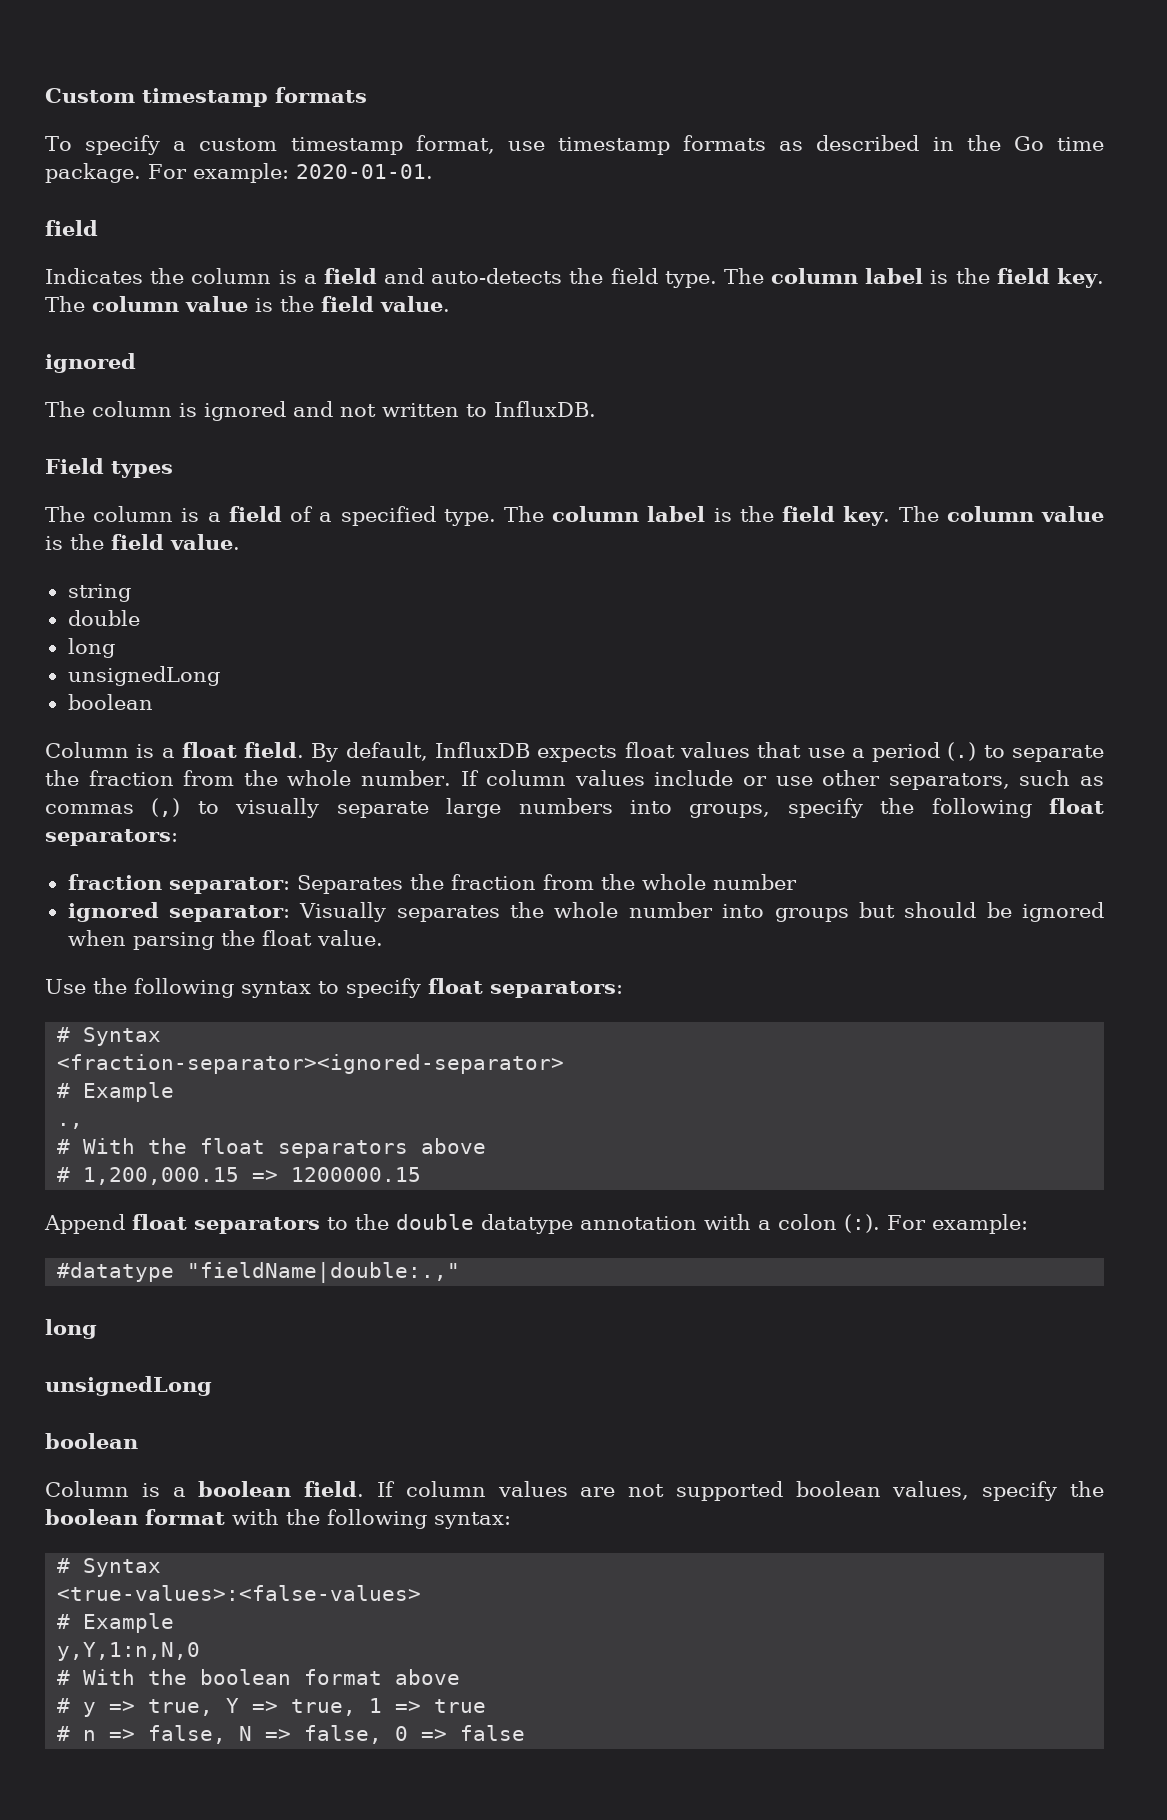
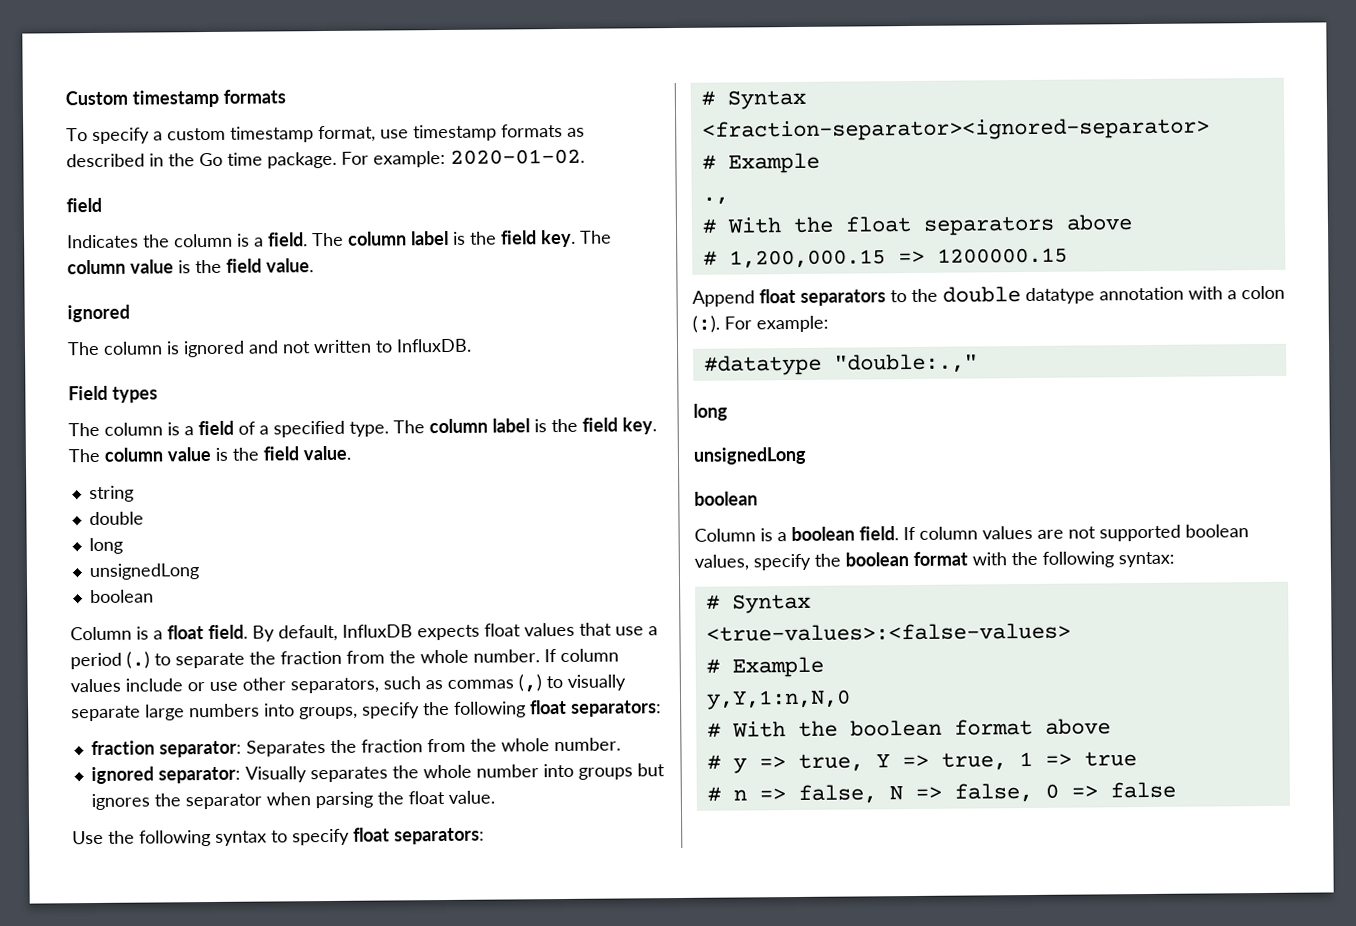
[295,164,433,179] 2020-01-01. -> [450,148,585,165] 2020-01-02.
[323,268,717,288] field and auto-detects the field type. -> [268,232,308,247] field.
[712,874,797,890] number -> [553,737,621,752] number.
[904,902,1105,922] should be ignored -> [90,793,262,811] ignores the separator
[187,1262,461,1283] "fieldName|double:.," -> [833,353,978,374] "double:.,"

